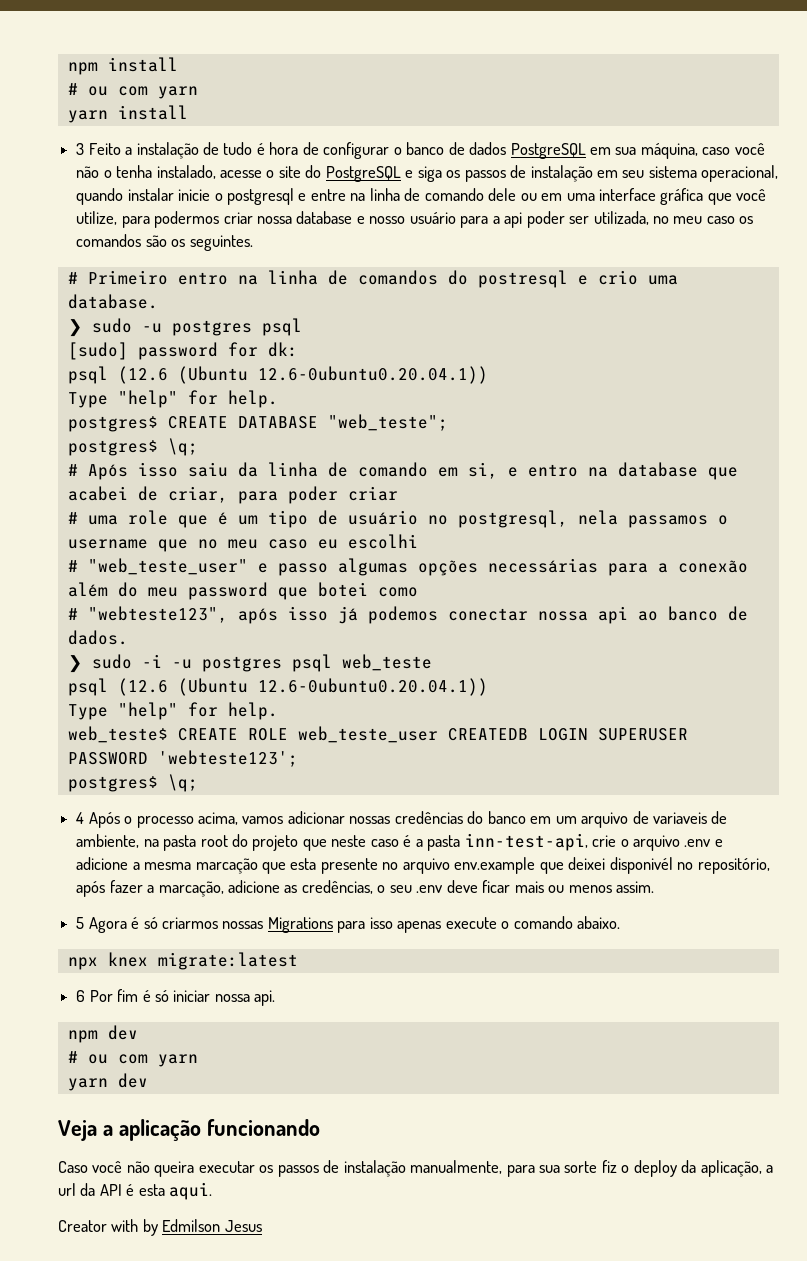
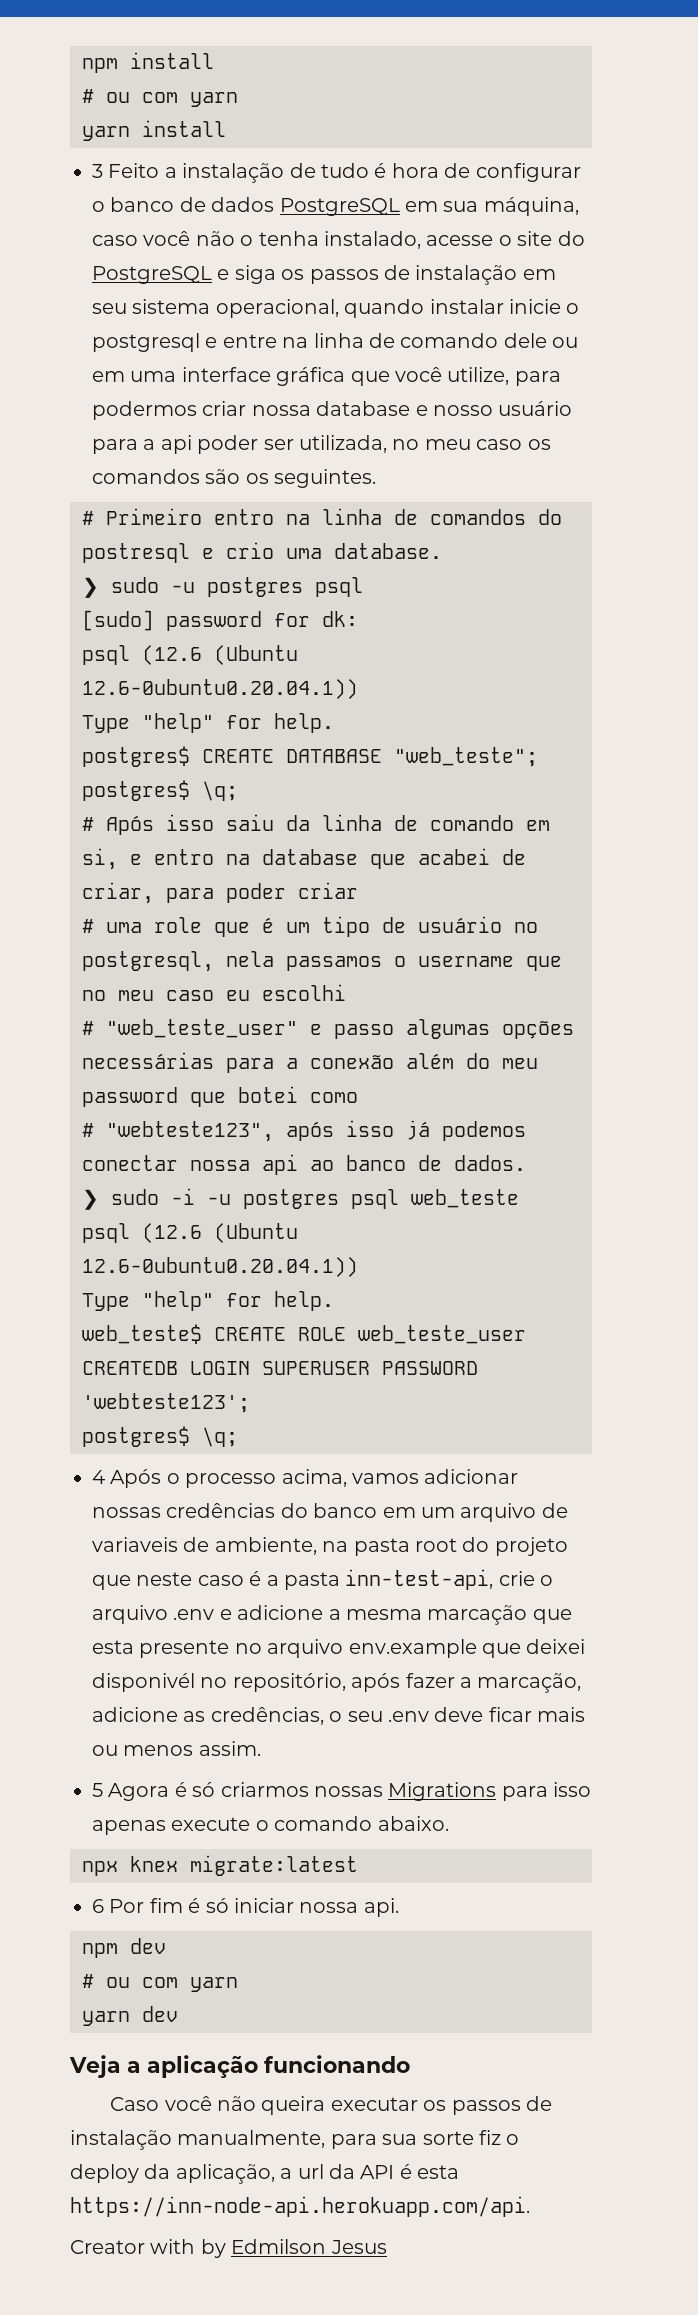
[169,1182,213,1200] aqui. -> [70,2196,530,2217] https://inn-node-api.herokuapp.com/api.

